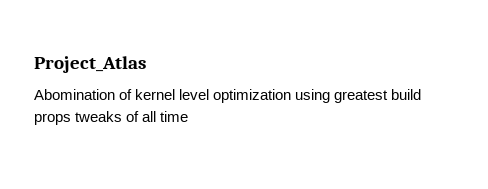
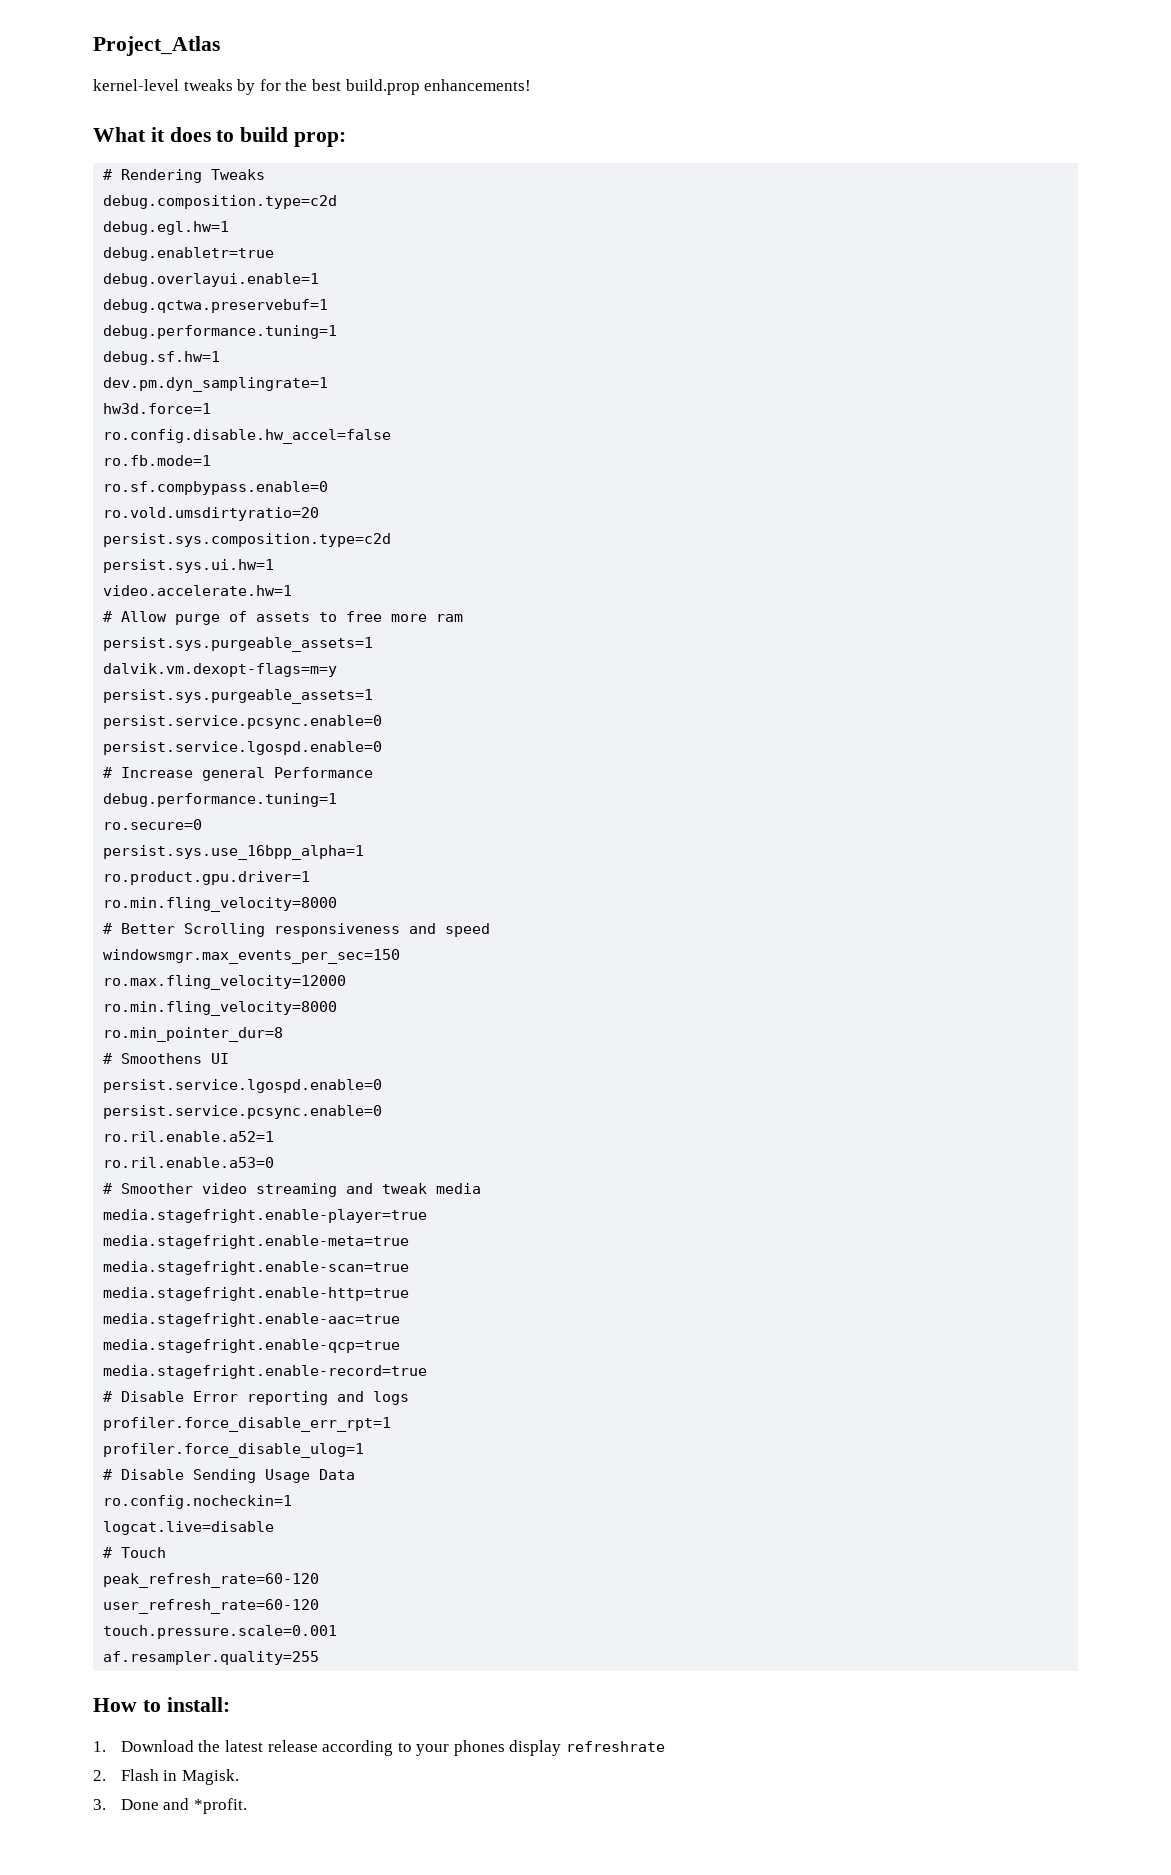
[34,89,422,103] [34,111,189,125] Abomination of kernel level optimization using greatest build props tweaks of all time -> [93,79,532,95] [93,127,347,147] [103,169,266,183] [103,195,338,209] [103,221,230,235] [103,247,275,261] [103,273,320,287] [103,299,329,313] [103,325,338,339] [103,351,221,365] [103,377,329,392] [103,403,212,414] [103,429,392,444] [103,455,212,466] [103,481,329,495] [103,507,320,521] [103,533,392,547] [103,559,275,573] [103,585,293,596] [103,611,464,625] [103,637,374,652] [103,663,338,677] [103,689,374,704] [103,715,383,729] [103,741,383,755] [103,767,374,781] [103,793,338,807] [103,819,203,830] [103,845,365,860] [103,871,311,885] [103,897,338,912] [103,923,491,937] [103,949,401,964] [103,975,347,990] [103,1001,338,1016] [103,1027,284,1042] [103,1053,230,1064] [103,1079,383,1093] [103,1105,383,1119] [103,1131,275,1142] [103,1157,275,1168] [103,1183,482,1197] [103,1209,428,1223] [103,1235,410,1249] [103,1261,410,1275] [103,1287,410,1301] [103,1313,401,1327] [103,1339,401,1353] [103,1365,428,1379] [103,1391,410,1405] [103,1417,392,1432] [103,1443,365,1458] [103,1469,356,1483] [103,1495,293,1509] [103,1521,275,1535] [103,1547,167,1558] [103,1573,320,1588] [103,1599,320,1614] [103,1625,338,1639] [103,1651,320,1665] [93,1697,230,1712] [93,1740,666,1756] [93,1769,239,1785] [93,1798,247,1814] kernel-level tweaks by for the best build.prop enhancements! // What it does to build prop: // # Rendering Tweaks // debug.composition.type=c2d // debug.egl.hw=1 // debug.enabletr=true // debug.overlayui.enable=1 // debug.qctwa.preservebuf=1 // debug.performance.tuning=1 // debug.sf.hw=1 // dev.pm.dyn_samplingrate=1 // hw3d.force=1 // ro.config.disable.hw_accel=false // ro.fb.mode=1 // ro.sf.compbypass.enable=0 // ro.vold.umsdirtyratio=20 // persist.sys.composition.type=c2d // persist.sys.ui.hw=1 // video.accelerate.hw=1 // # Allow purge of assets to free more ram // persist.sys.purgeable_assets=1 // dalvik.vm.dexopt-flags=m=y // persist.sys.purgeable_assets=1 // persist.service.pcsync.enable=0 // persist.service.lgospd.enable=0 // # Increase general Performance // debug.performance.tuning=1 // ro.secure=0 // persist.sys.use_16bpp_alpha=1 // ro.product.gpu.driver=1 // ro.min.fling_velocity=8000 // # Better Scrolling responsiveness and speed // windowsmgr.max_events_per_sec=150 // ro.max.fling_velocity=12000 // ro.min.fling_velocity=8000 // ro.min_pointer_dur=8 // # Smoothens UI // persist.service.lgospd.enable=0 // persist.service.pcsync.enable=0 // ro.ril.enable.a52=1 // ro.ril.enable.a53=0 // # Smoother video streaming and tweak media // media.stagefright.enable-player=true // media.stagefright.enable-meta=true // media.stagefright.enable-scan=true // media.stagefright.enable-http=true // media.stagefright.enable-aac=true // media.stagefright.enable-qcp=true // media.stagefright.enable-record=true // # Disable Error reporting and logs // profiler.force_disable_err_rpt=1 // profiler.force_disable_ulog=1 // # Disable Sending Usage Data // ro.config.nocheckin=1 // logcat.live=disable // # Touch // peak_refresh_rate=60-120 // user_refresh_rate=60-120 // touch.pressure.scale=0.001 // af.resampler.quality=255 // How to install: // 1. Download the latest release according to your phones display refreshrate // 2. Flash in Magisk. // 3. Done and *profit.

